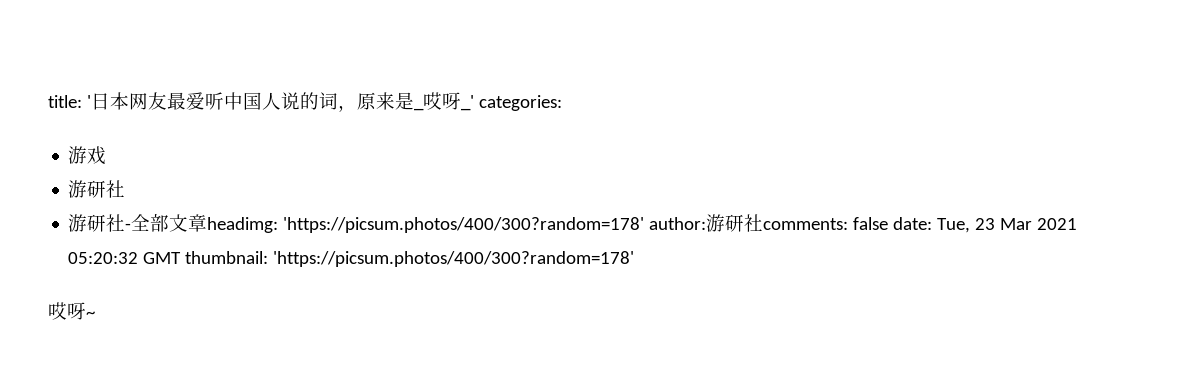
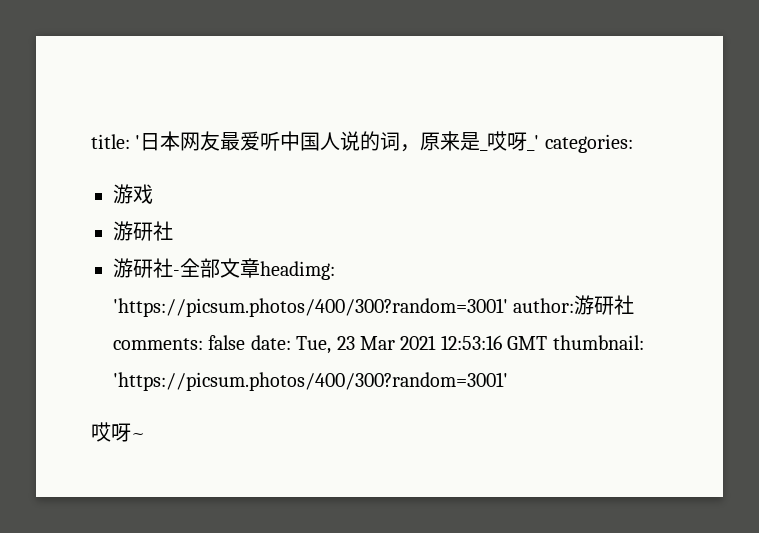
[283,217,645,233] 'https://picsum.photos/400/300?random=178' -> [113,298,508,317] 'https://picsum.photos/400/300?random=3001'
[68,252,139,264] 05:20:32 -> [440,335,502,350] 12:53:16
[273,251,635,267] 'https://picsum.photos/400/300?random=178' -> [113,372,508,391] 'https://picsum.photos/400/300?random=3001'

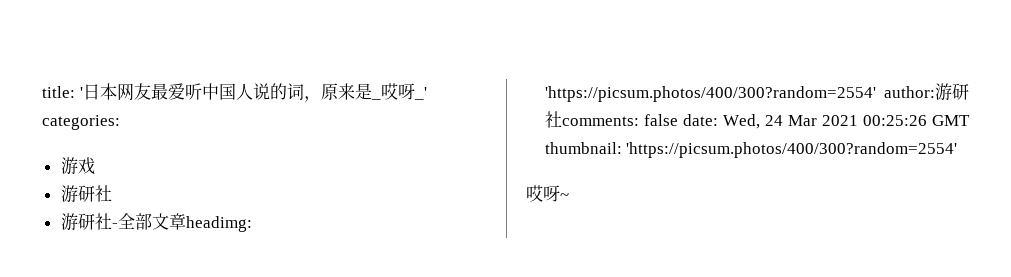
[113,298,508,317] 'https://picsum.photos/400/300?random=3001' -> [544,86,876,102] 'https://picsum.photos/400/300?random=2554'
[296,336,355,354] Tue, 23 -> [722,114,783,129] Wed, 24
[440,335,502,350] 12:53:16 -> [862,115,927,126] 00:25:26
[113,372,508,391] 'https://picsum.photos/400/300?random=3001' -> [626,142,958,158] 'https://picsum.photos/400/300?random=2554'

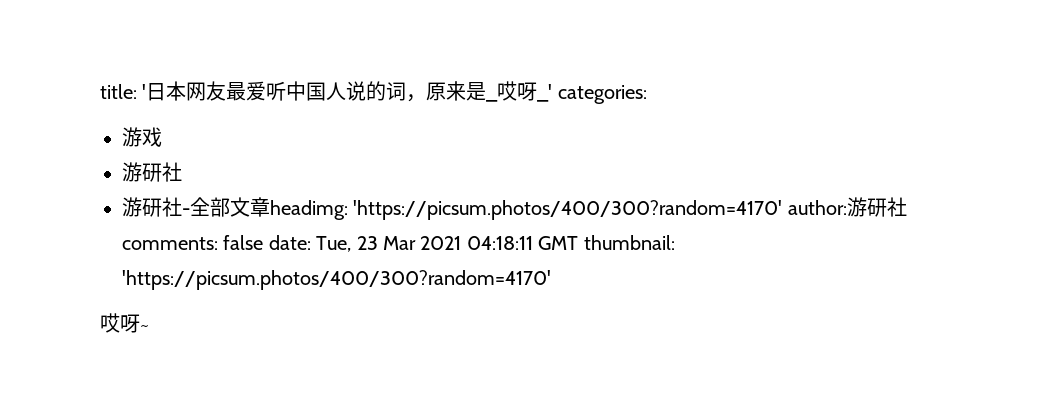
[544,86,876,102] 'https://picsum.photos/400/300?random=2554' -> [353,200,783,220] 'https://picsum.photos/400/300?random=4170'
[722,114,783,129] Wed, 24 -> [316,236,378,252] Tue, 23
[862,115,927,126] 00:25:26 -> [466,236,533,250] 04:18:11
[626,142,958,158] 'https://picsum.photos/400/300?random=2554' -> [122,270,551,290] 'https://picsum.photos/400/300?random=4170'

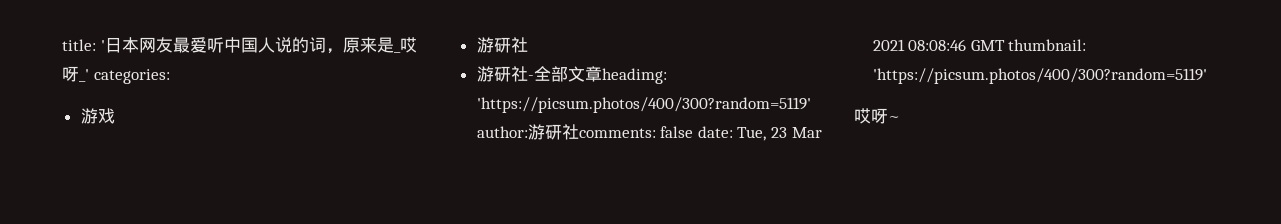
[353,200,783,220] 'https://picsum.photos/400/300?random=4170' -> [476,97,811,113] 'https://picsum.photos/400/300?random=5119'
[466,236,533,250] 04:18:11 -> [908,39,967,51] 08:08:46
[122,270,551,290] 'https://picsum.photos/400/300?random=4170' -> [872,68,1207,84] 'https://picsum.photos/400/300?random=5119'

